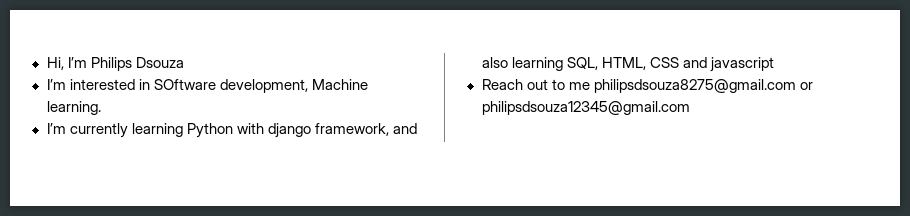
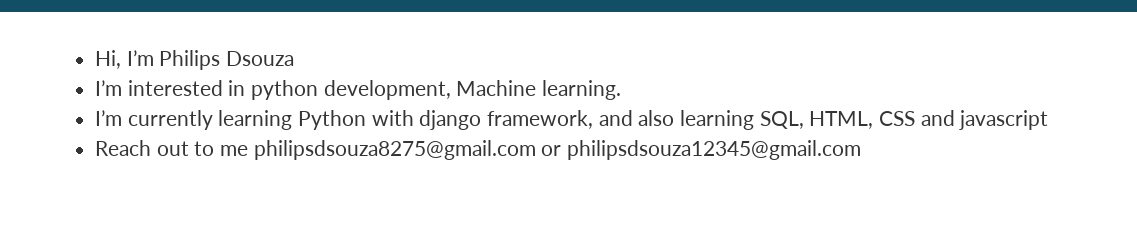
[153,79,216,90] SOftware -> [251,80,319,100] python

